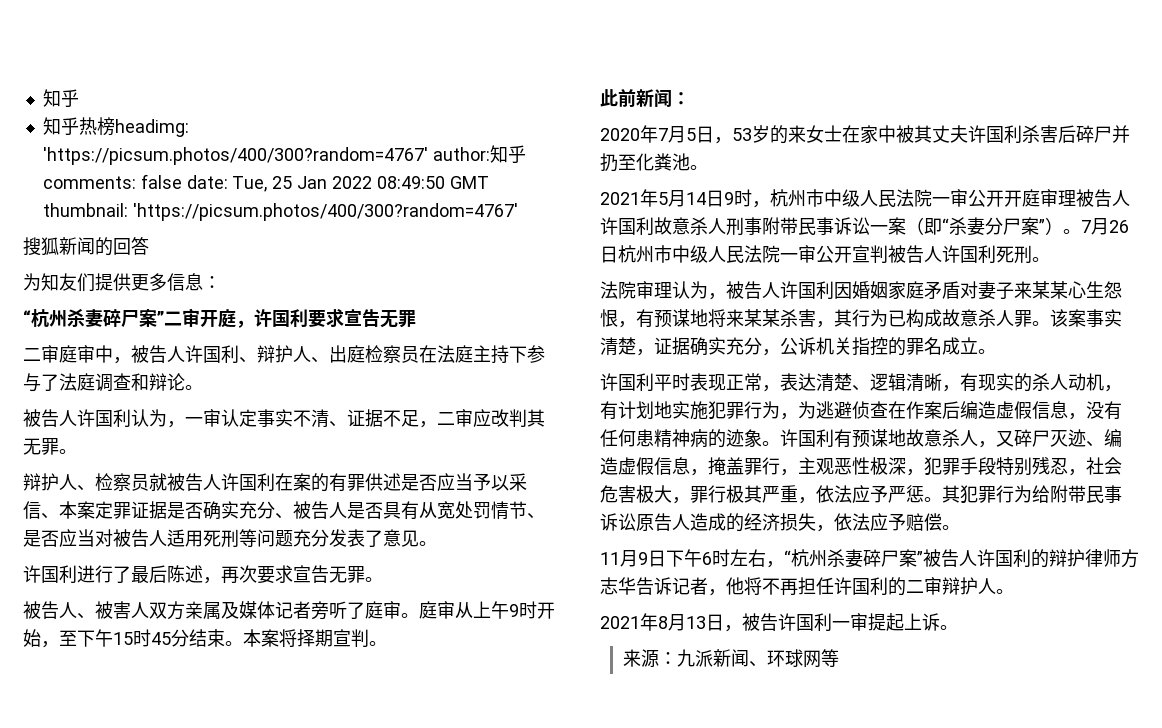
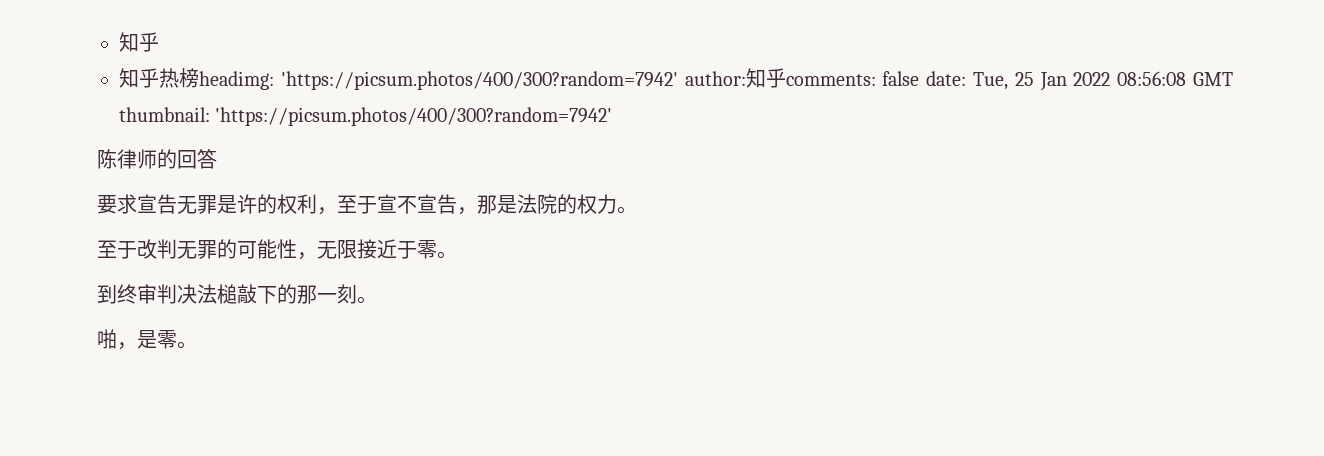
[42,147,428,165] 'https://picsum.photos/400/300?random=4767' -> [280,71,678,90] 'https://picsum.photos/400/300?random=7942'
[376,176,445,189] 08:49:50 -> [1117,71,1187,86] 08:56:08
[132,203,518,221] [23,237,95,256] 'https://picsum.photos/400/300?random=4767' // 搜狐新闻 -> [215,107,613,126] [97,149,157,169] 'https://picsum.photos/400/300?random=7942' // 陈律师
[23,273,221,292] [23,308,416,328] [23,345,545,364] [23,373,203,392] [23,409,545,428] [23,438,77,455] [23,473,527,492] [23,501,545,520] [23,529,437,548] [23,565,383,584] [23,601,555,620] [23,629,387,648] [600,89,690,108] [600,125,1130,144] [600,153,708,172] [600,189,1130,208] [600,217,1129,236] [600,245,1050,264] [600,281,1122,300] [600,309,1122,328] [600,337,996,356] [600,373,1122,392] [600,401,1122,420] [600,429,1122,448] [600,457,1122,476] [600,485,1122,504] [600,513,960,532] [600,549,1139,568] [600,577,1014,596] [600,613,958,632] [623,649,840,668] 为知友们提供更多信息： // “杭州杀妻碎尸案”二审开庭，许国利要求宣告无罪 // 二审庭审中，被告人许国利、辩护人、出庭检察员在法庭主持下参与了法庭调查和辩论。 // 被告人许国利认为，一审认定事实不清、证据不足，二审应改判其无罪。 // 辩护人、检察员就被告人许国利在案的有罪供述是否应当予以采信、本案定罪证据是否确实充分、被告人是否具有从宽处罚情节、是否应当对被告人适用死刑等问题充分发表了意见。 // 许国利进行了最后陈述，再次要求宣告无罪。 // 被告人、被害人双方亲属及媒体记者旁听了庭审。庭审从上午9时开始，至下午15时45分结束。本案将择期宣判。 // 此前新闻： // 2020年7月5日，53岁的来女士在家中被其丈夫许国利杀害后碎尸并扔至化粪池。 // 2021年5月14日9时，杭州市中级人民法院一审公开开庭审理被告人许国利故意杀人刑事附带民事诉讼一案（即“杀妻分尸案”）。7月26日杭州市中级人民法院一审公开宣判被告人许国利死刑。 // 法院审理认为，被告人许国利因婚姻家庭矛盾对妻子来某某心生怨恨，有预谋地将来某某杀害，其行为已构成故意杀人罪。该案事实清楚，证据确实充分，公诉机关指控的罪名成立。 // 许国利平时表现正常，表达清楚、逻辑清晰，有现实的杀人动机，有计划地实施犯罪行为，为逃避侦查在作案后编造虚假信息，没有任何患精神病的迹象。许国利有预谋地故意杀人，又碎尸灭迹、编造虚假信息，掩盖罪行，主观恶性极深，犯罪手段特别残忍，社会危害极大，罪行极其严重，依法应予严惩。其犯罪行为给附带民事诉讼原告人造成的经济损失，依法应予赔偿。 // 11月9日下午6时左右，“杭州杀妻碎尸案”被告人许国利的辩护律师方志华告诉记者，他将不再担任许国利的二审辩护人。 // 2021年8月13日，被告许国利一审提起上诉。 // 来源：九派新闻、环球网等 -> [97,194,637,215] [97,239,457,260] [97,284,377,304] [97,329,197,350] 要求宣告无罪是许的权利，至于宣不宣告，那是法院的权力。 // 至于改判无罪的可能性，无限接近于零。 // 到终审判决法槌敲下的那一刻。 // 啪，是零。

